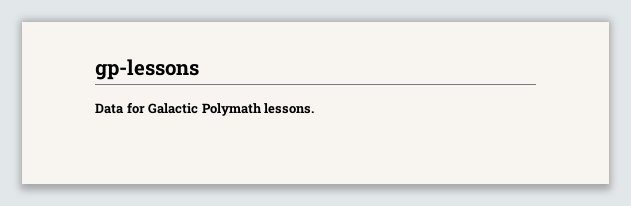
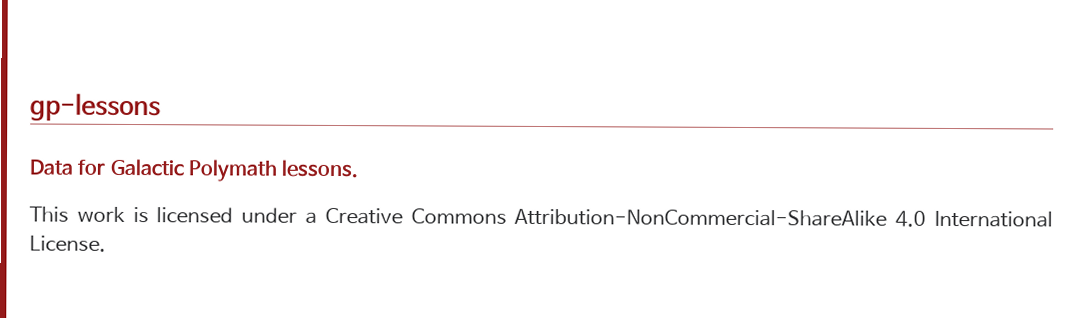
(315, 108) none -> [29,206,1053,228] [29,235,106,252] // This work is licensed under a Creative Commons Attribution-NonCommercial-ShareAlike 4.0 International License.

